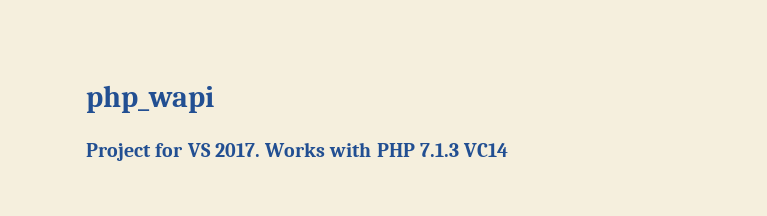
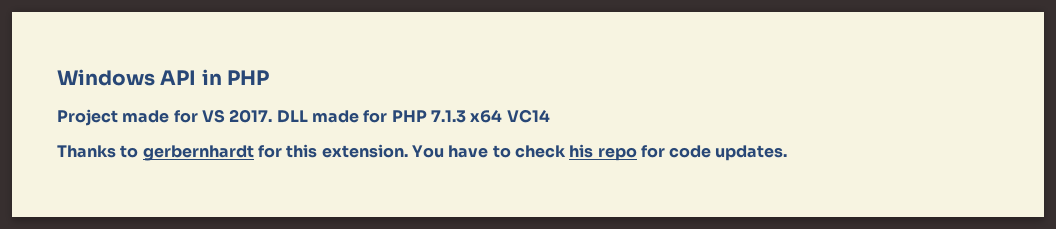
[86,85,214,113] php_wapi -> [57,69,270,86] Windows API in PHP
(151, 152) none -> [122,110,170,123] made
[264,142,372,157] Works with -> [276,110,388,123] DLL made for
(459, 150) none -> [470,109,503,123] x64
(509, 150) none -> [57,144,788,161] // Thanks to gerbernhardt for this extension. You have to check his repo for code updates.

